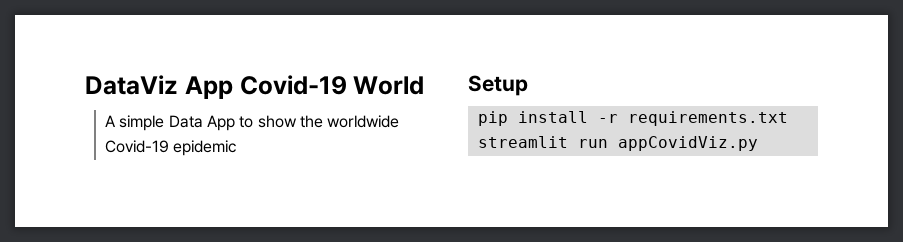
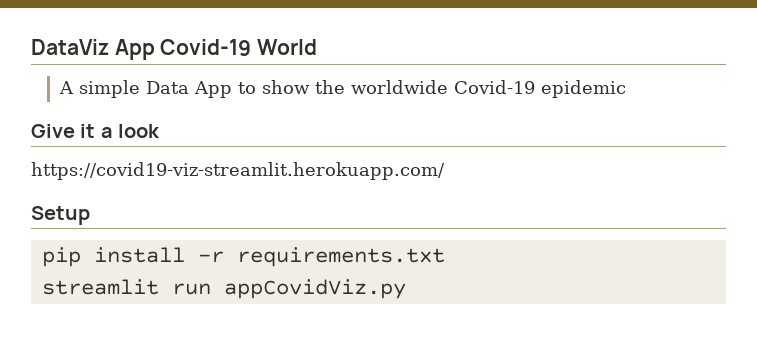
(237, 148) none -> [31,124,161,138] [31,162,445,180] // Give it a look // https://covid19-viz-streamlit.herokuapp.com/

